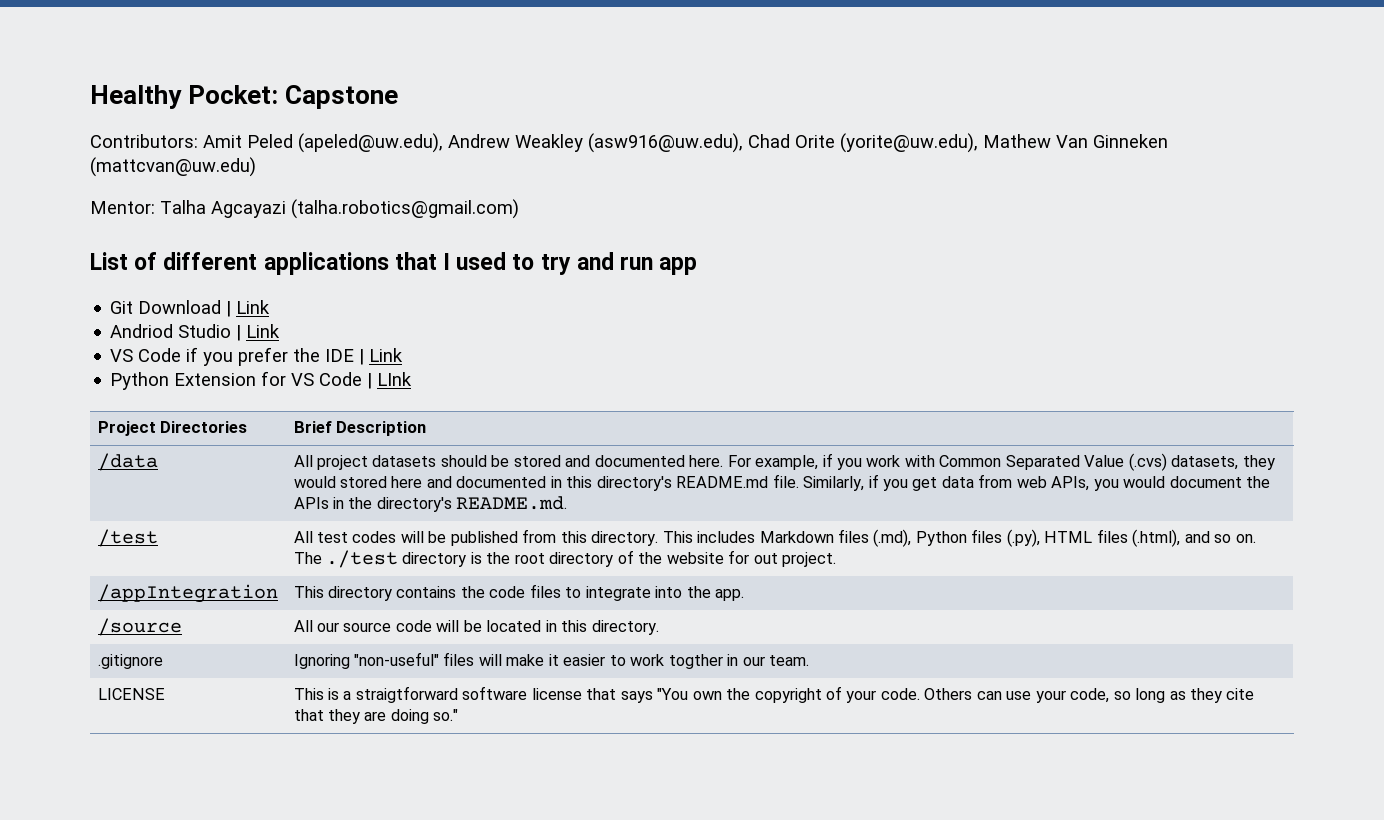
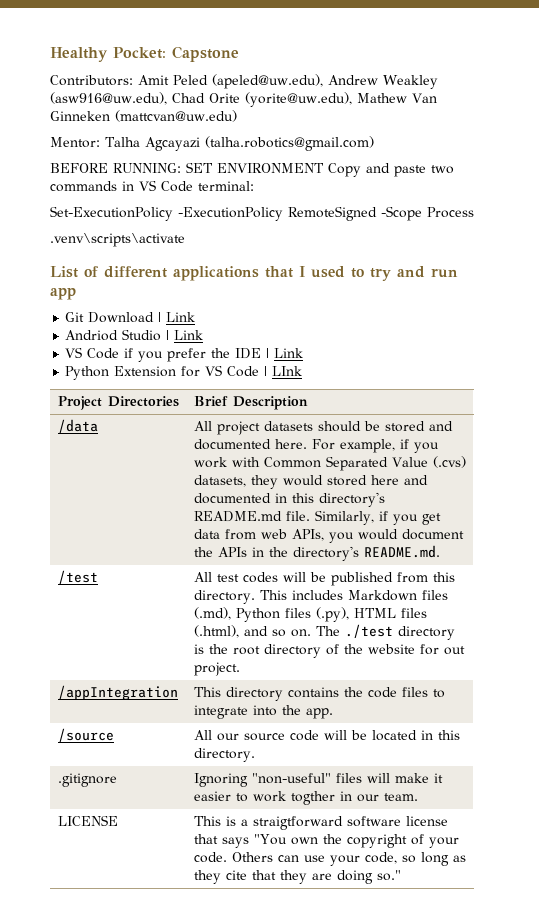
(519, 209) none -> [50,162,454,177] [50,180,254,192] [50,206,474,221] [50,233,185,247] // BEFORE RUNNING: SET ENVIRONMENT Copy and paste two commands in VS Code terminal: // Set-ExecutionPolicy -ExecutionPolicy RemoteSigned -Scope Process // .venv\scripts\activate

